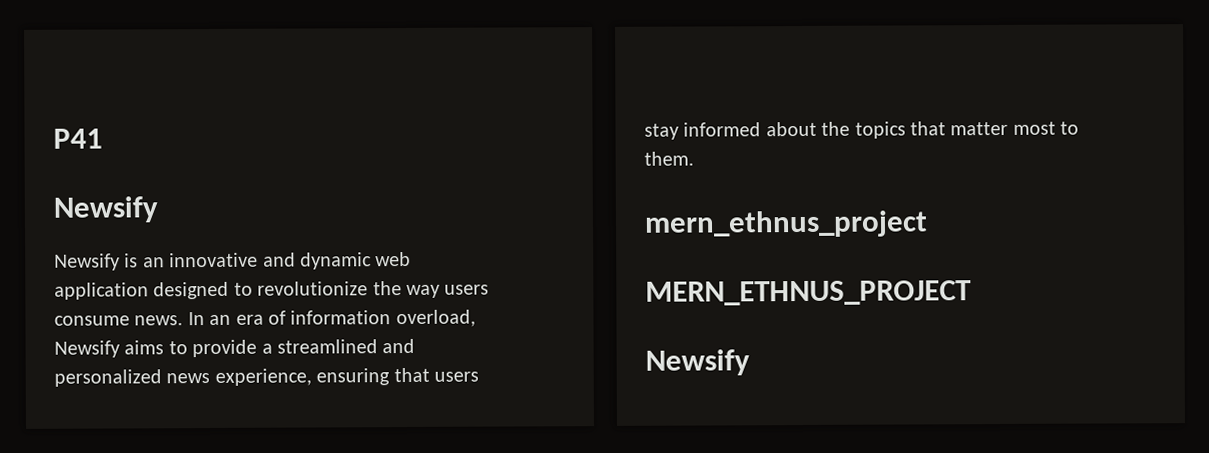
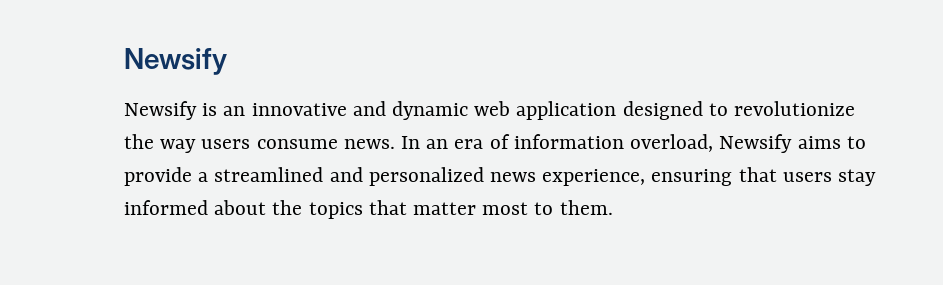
[53,128,103,149] P41 // -> (124, 61) none
[644,210,928,238] [645,280,972,306] [645,349,750,376] // mern_ethnus_project // MERN_ETHNUS_PROJECT // Newsify -> (613, 207) none

